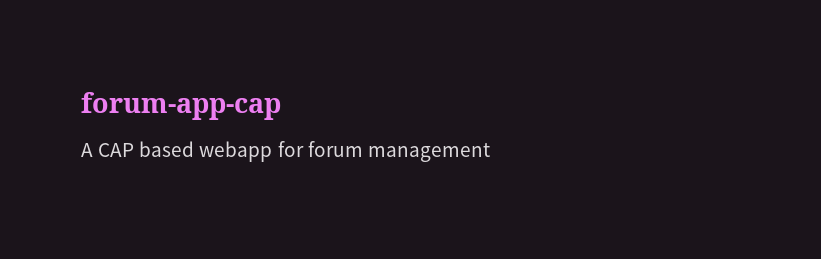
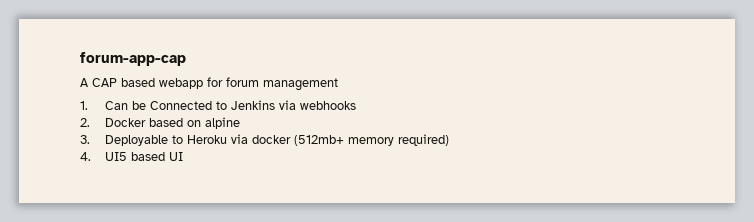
(490, 152) none -> [80,100,357,110] [80,117,241,129] [80,134,450,146] [80,152,184,161] // 1. Can be Connected to Jenkins via webhooks // 2. Docker based on alpine // 3. Deployable to Heroku via docker (512mb+ memory required) // 4. UI5 based UI

